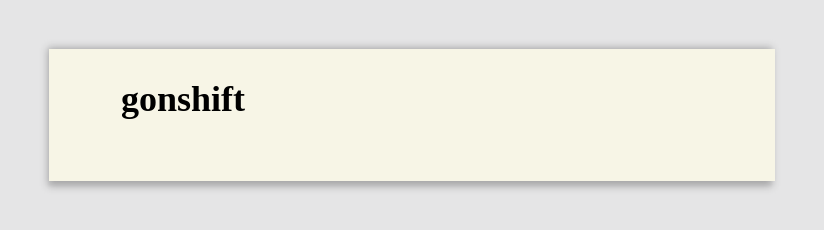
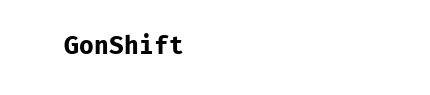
[121,86,245,119] gonshift -> [64,33,184,54] GonShift

